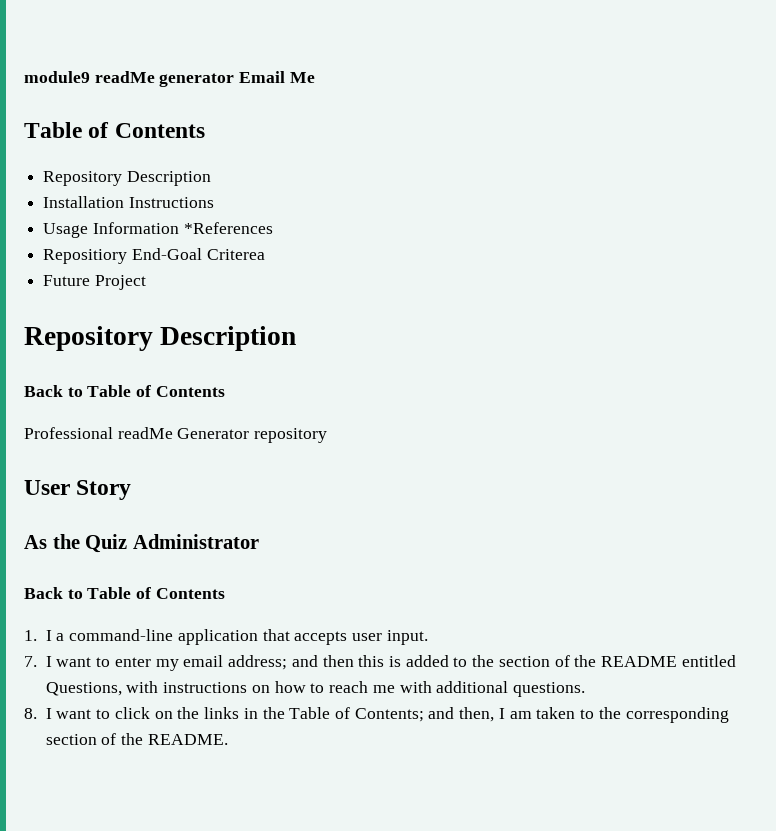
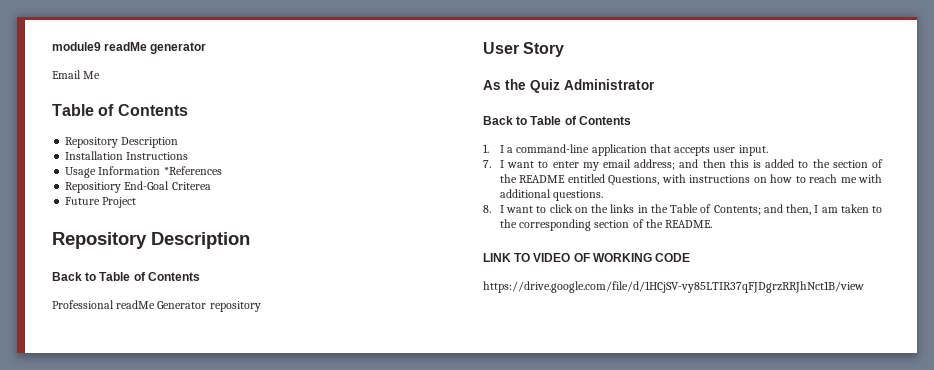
(235, 80) none -> (207, 48) //
(228, 739) none -> [483,253,691,262] [483,281,864,293] // LINK TO VIDEO OF WORKING CODE // https://drive.google.com/file/d/1HCjSV-vy85LTIR37qFJDgrzRRJhNct1B/view

